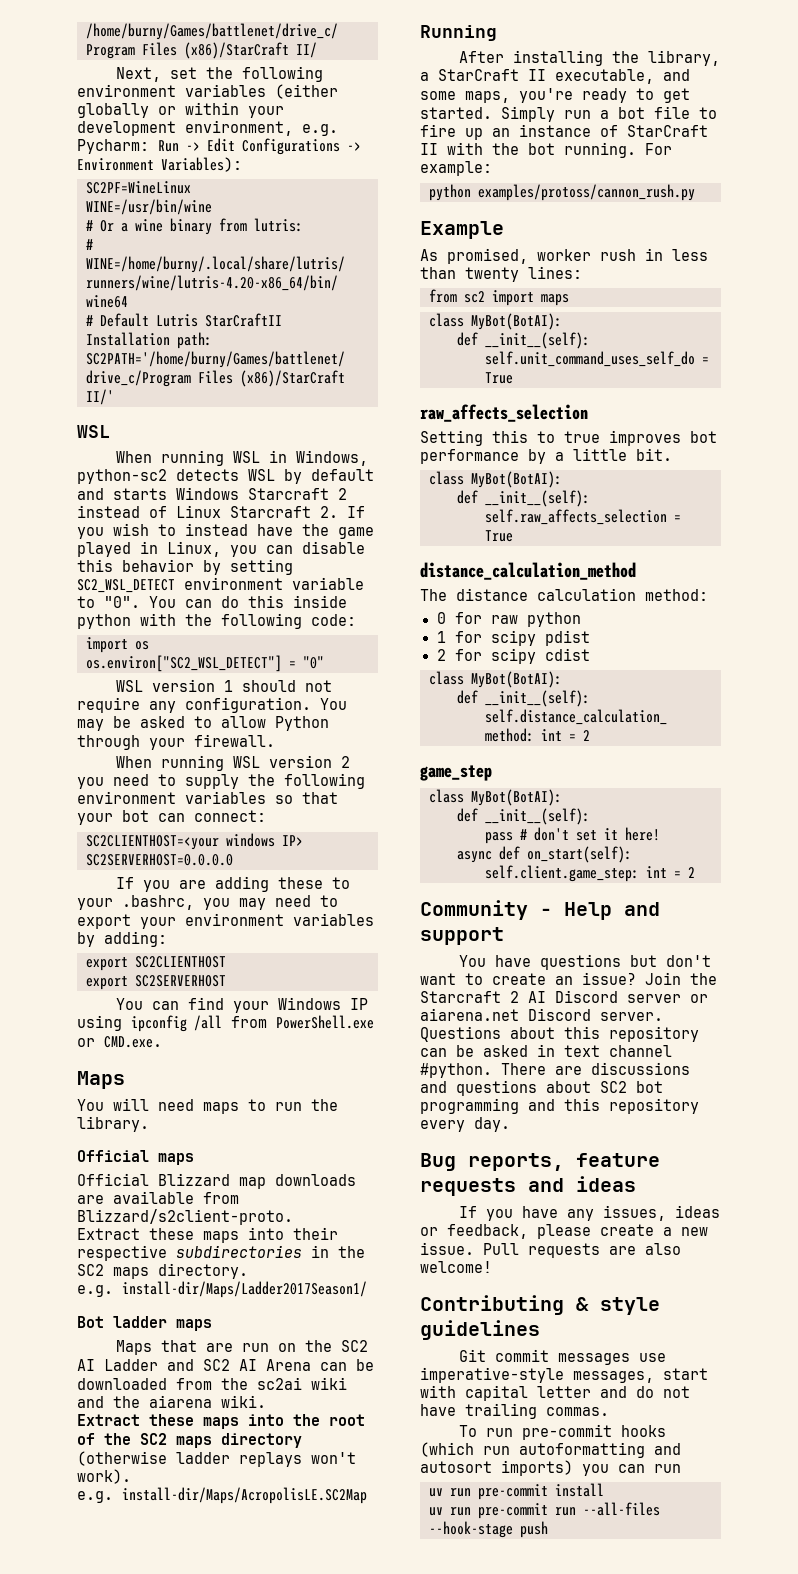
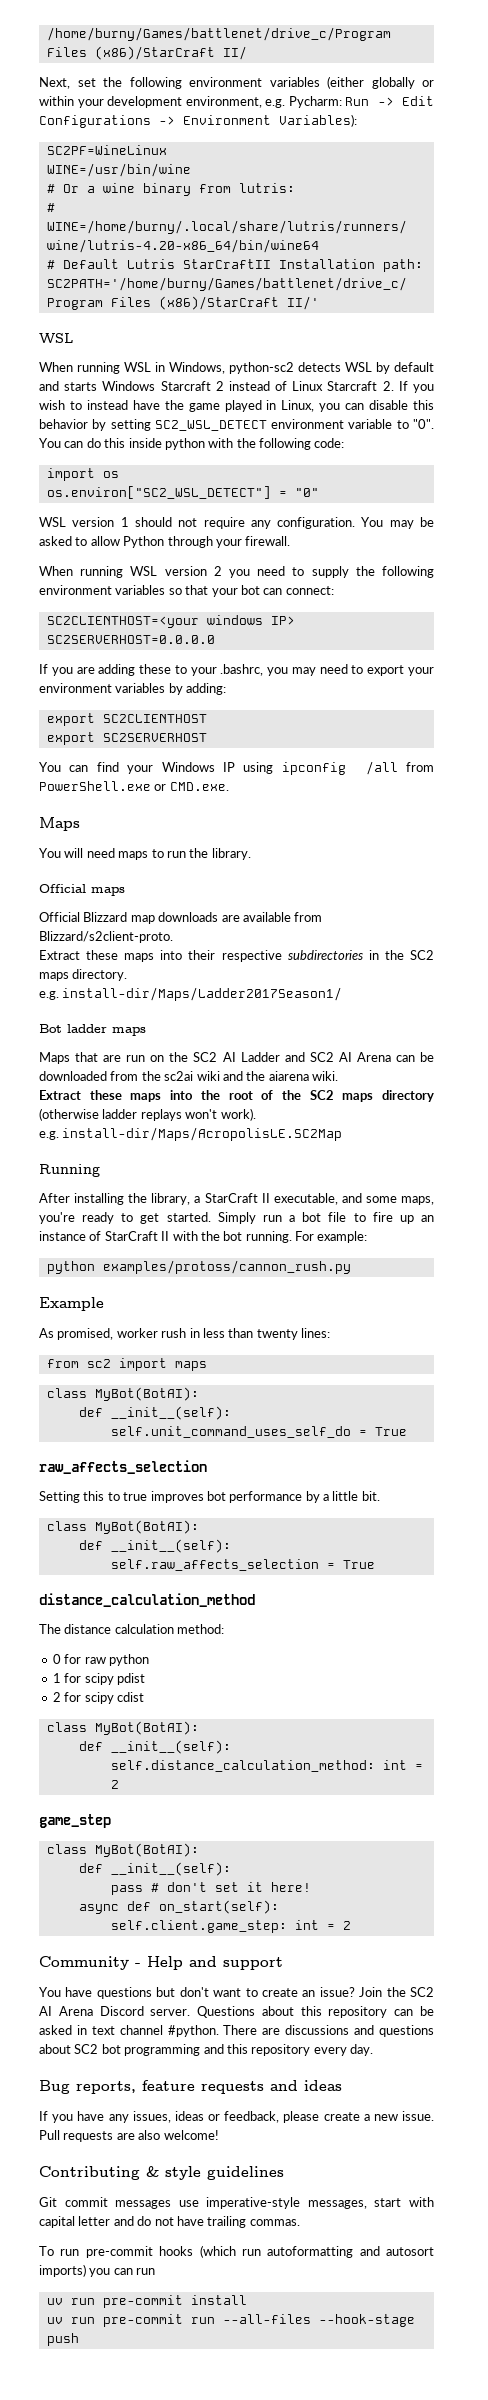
[420,990,708,1003] [420,1008,519,1021] Starcraft 2 AI Discord server or aiarena.net -> [410,1987,435,1997] [39,2006,93,2016] SC2 AI Arena

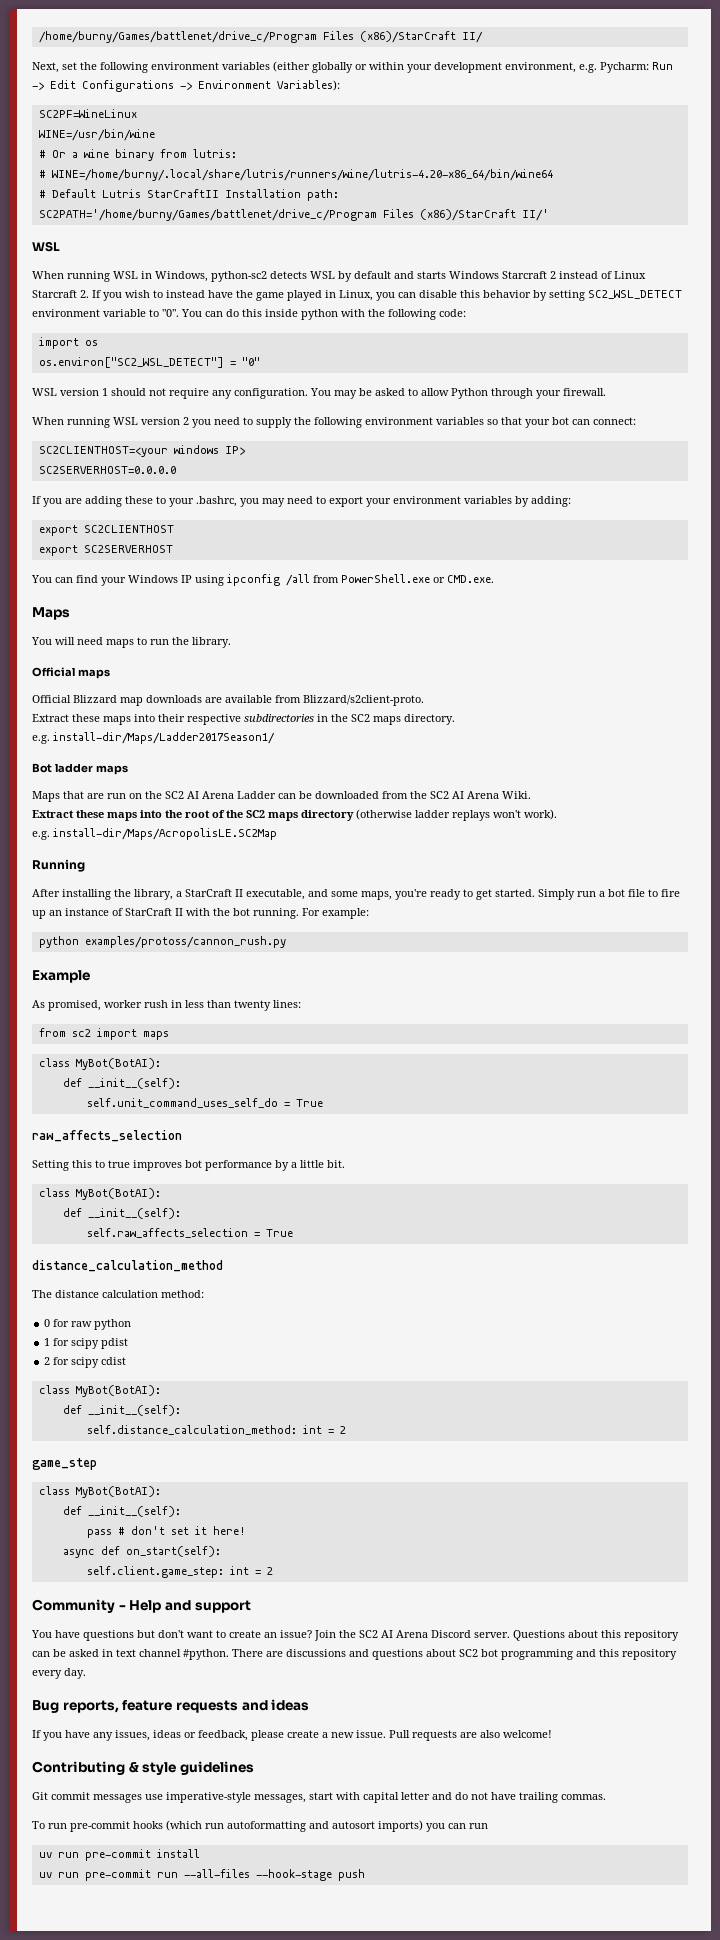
[240,1052,391,1062] Ladder and SC2 AI Arena -> [202,791,276,799] Arena Ladder
[164,1071,338,1081] sc2ai wiki and the aiarena wiki. -> [430,791,531,799] SC2 AI Arena Wiki.

